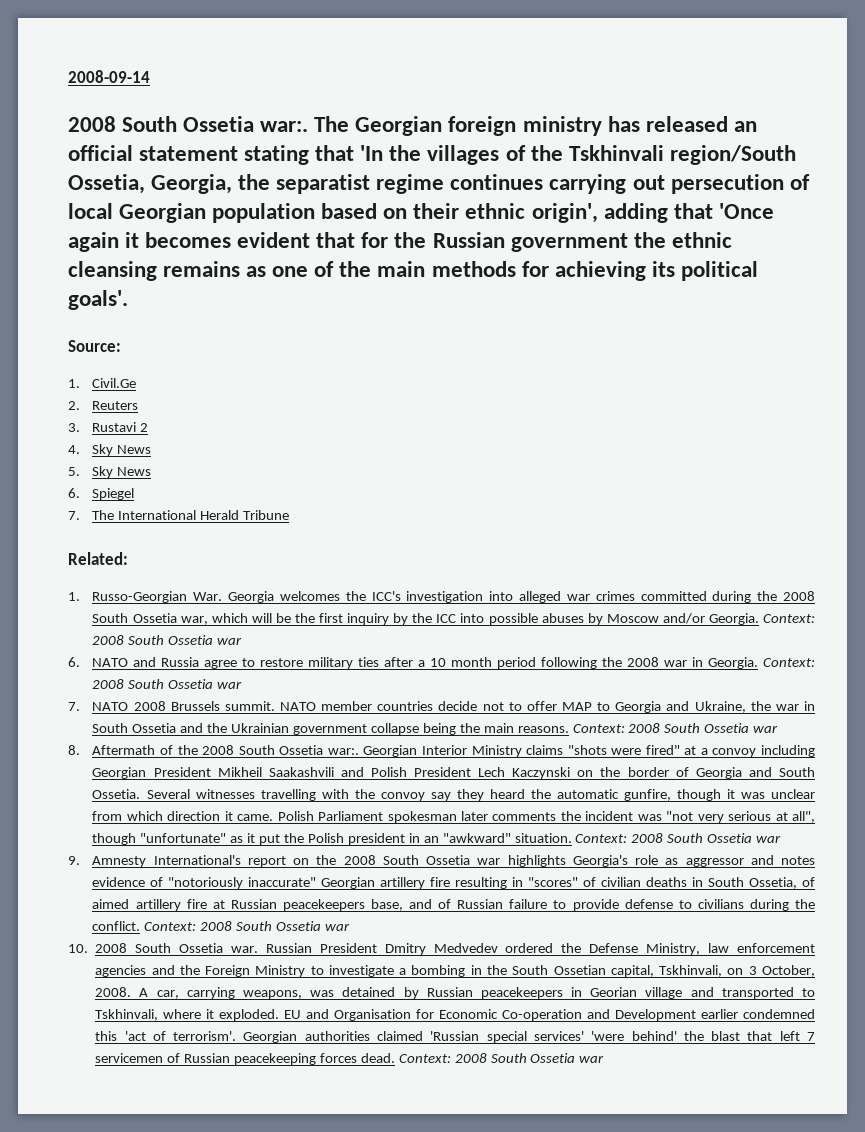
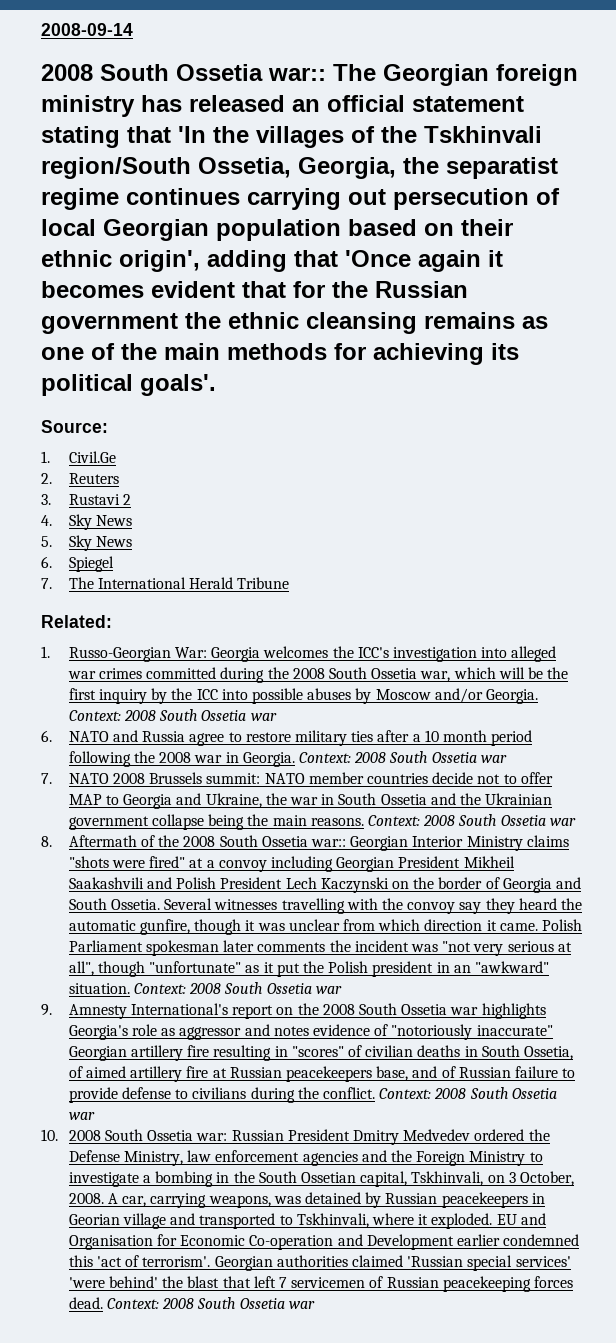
[260,121,309,132] war:. -> [268,68,326,81] war::
[193,592,223,601] War. -> [175,647,208,658] War:
[224,701,275,711] summit. -> [206,773,261,784] summit:
[327,748,359,755] war:. -> [310,839,346,847] war::
[230,946,258,953] war. -> [196,1133,228,1141] war:

